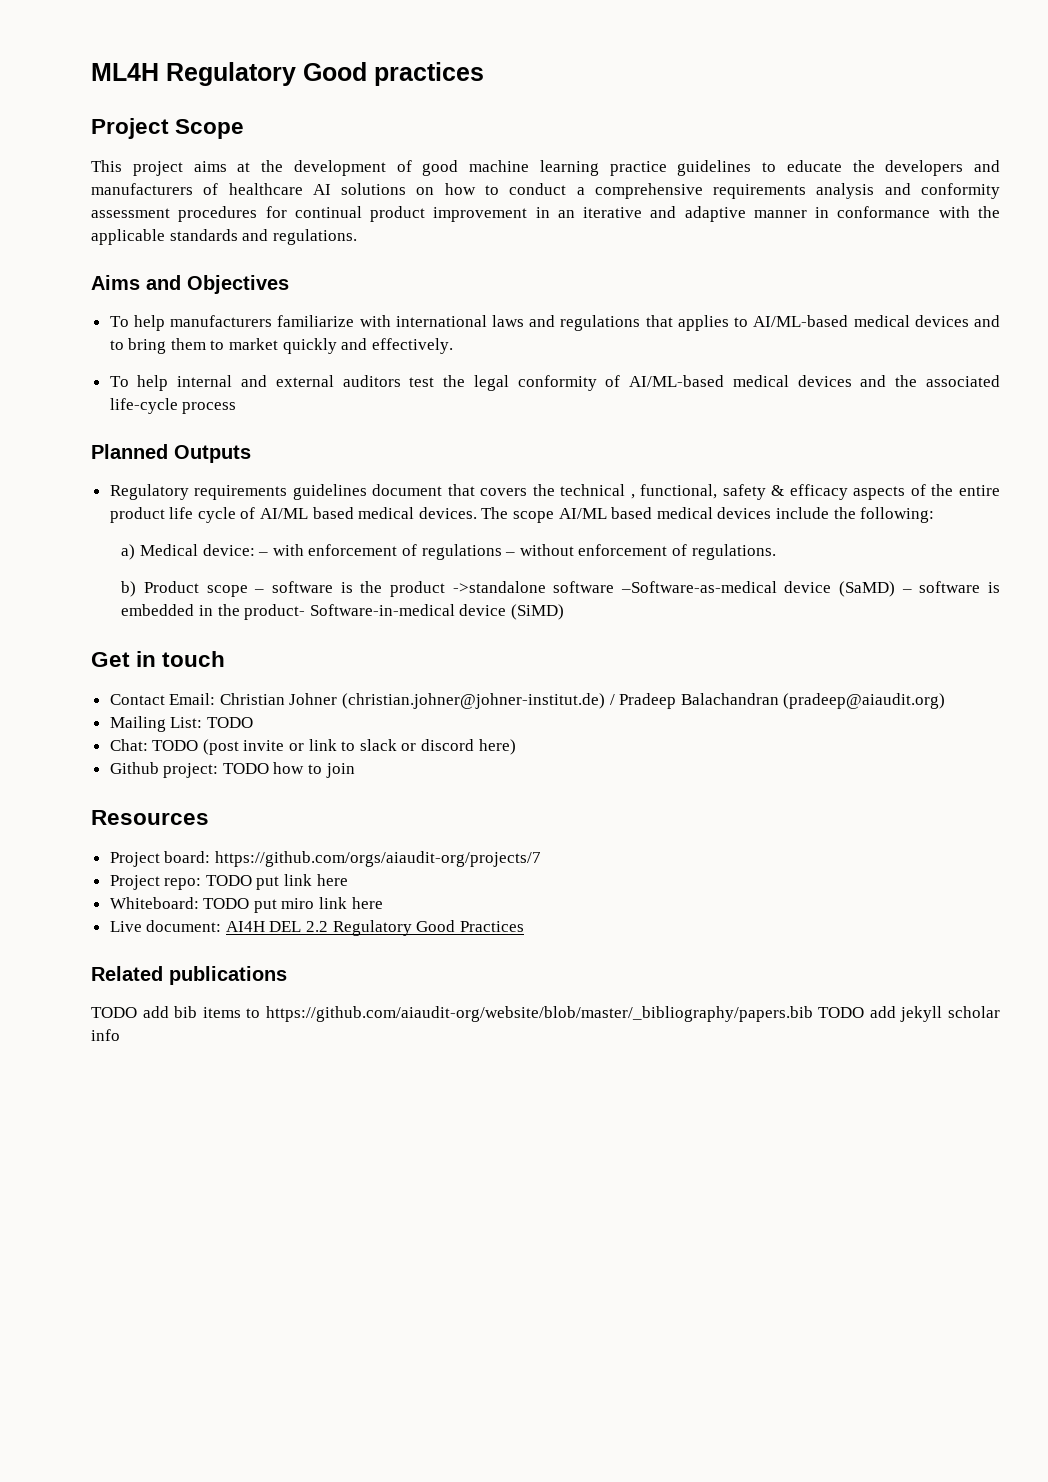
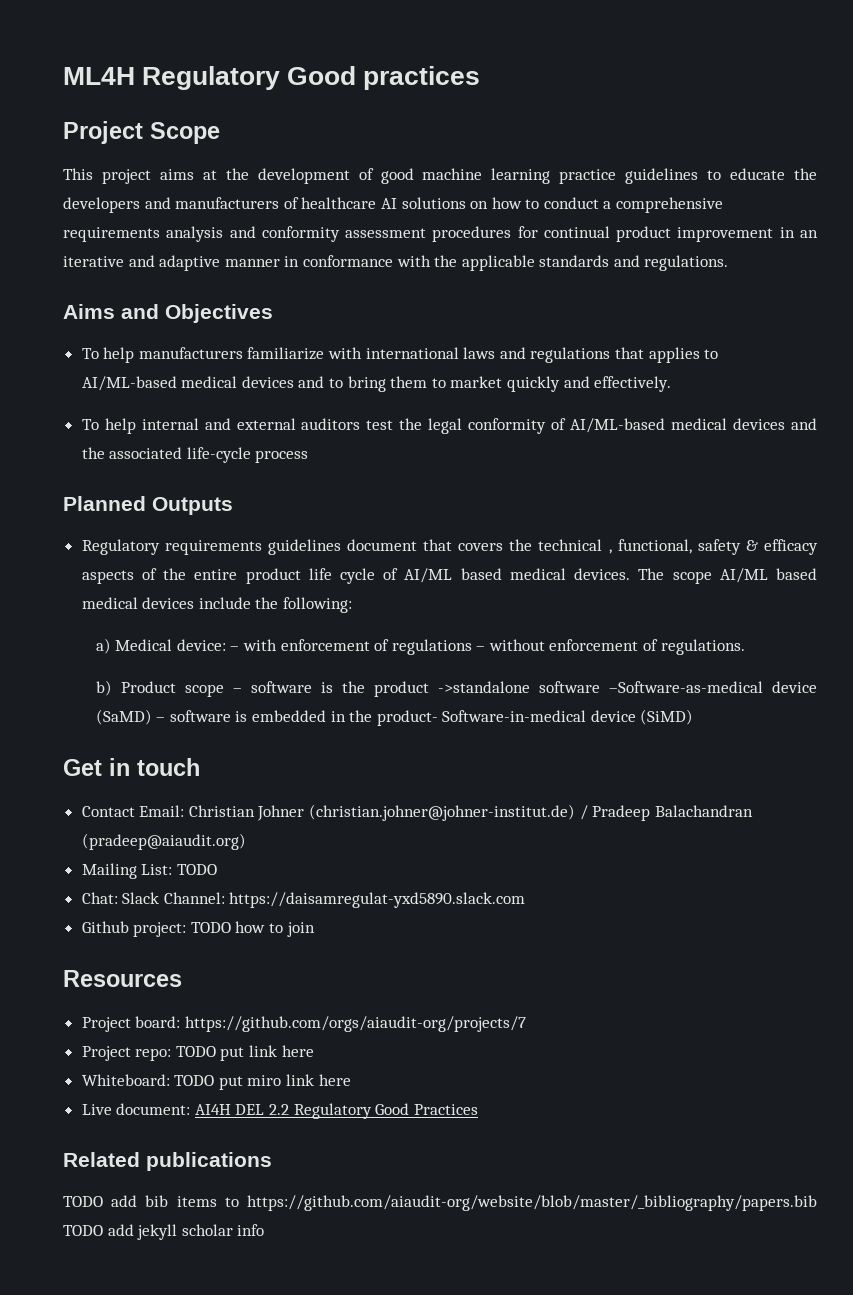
[152,739,516,755] TODO (post invite or link to slack or discord here) -> [122,892,526,908] Slack Channel: https://daisamregulat-yxd5890.slack.com

